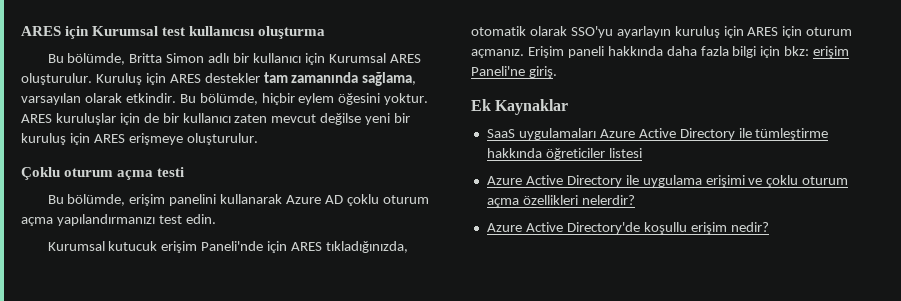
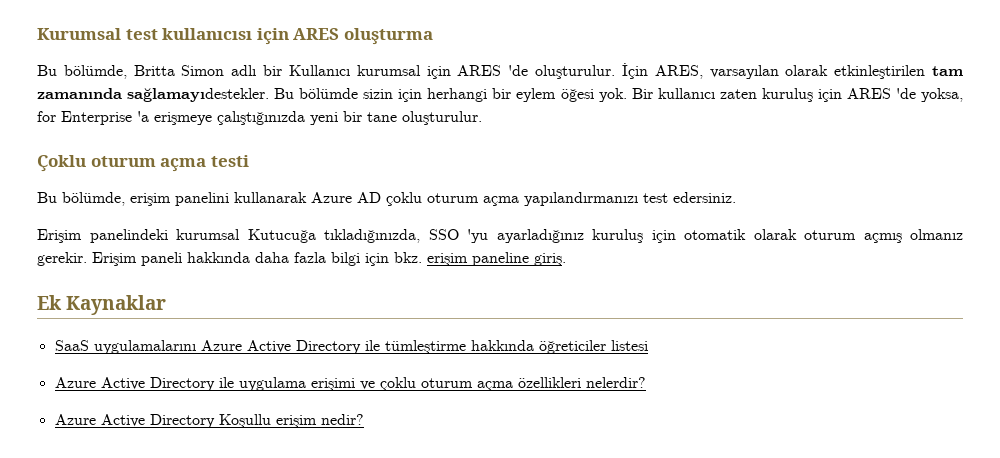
[21,26,90,39] ARES için -> (37, 34) none
(255, 31) none -> [256,28,340,45] için ARES
[253,53,421,65] [21,72,417,86] [21,93,429,105] [21,113,411,125] [21,133,183,145] kullanıcı için Kurumsal ARES oluşturulur. Kuruluş için ARES destekler tam zamanında sağlama, varsayılan olarak etkindir. Bu bölümde, hiçbir eylem öğesini yoktur. ARES kuruluşlar için de bir kullanıcı zaten mevcut değilse yeni bir kuruluş için ARES erişmeye -> [288,63,964,79] [37,88,963,102] [37,111,397,125] Kullanıcı kurumsal için ARES 'de oluşturulur. İçin ARES, varsayılan olarak etkinleştirilen tam zamanında sağlamayıdestekler. Bu bölümde sizin için herhangi bir eylem öğesi yok. Bir kullanıcı zaten kuruluş için ARES 'de yoksa, for Enterprise 'a erişmeye çalıştığınızda yeni bir tane
[185,214,216,224] [47,241,409,253] [471,26,853,38] [471,49,524,58] edin. // Kurumsal kutucuk erişim Paneli'nde için ARES tıkladığınızda, otomatik olarak SSO'yu ayarlayın kuruluş için ARES için oturum açmanız. -> [673,192,736,203] [37,229,963,243] [37,252,87,266] edersiniz. // Erişim panelindeki kurumsal Kutucuğa tıkladığınızda, SSO 'yu ayarladığınız kuruluş için otomatik olarak oturum açmış olmanız gerekir.
[784,46,850,58] [471,66,525,76] bkz: erişim Paneli'ne -> [394,252,529,266] bkz. erişim paneline
[518,128,596,140] uygulamaları -> [93,340,196,354] uygulamalarını
[566,222,687,234] Directory'de koşullu -> [149,414,271,428] Directory Koşullu

